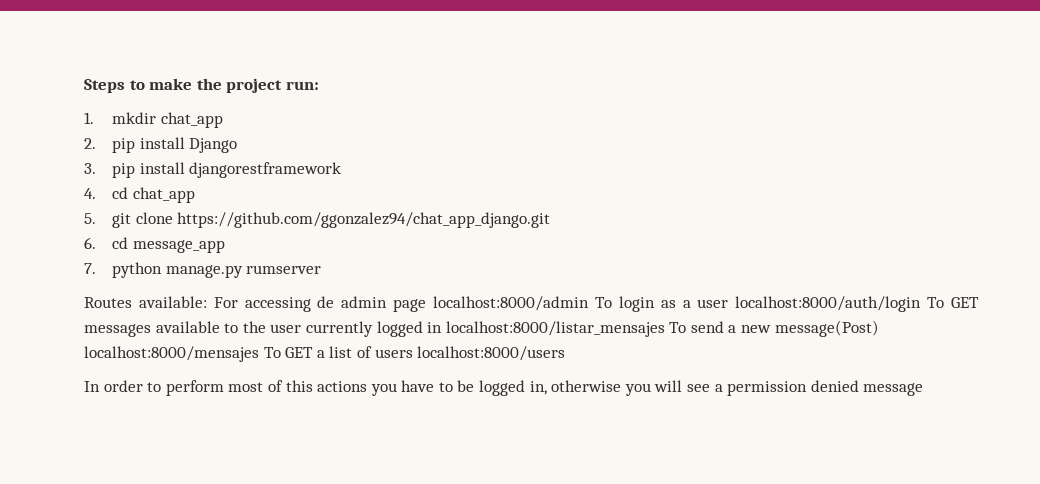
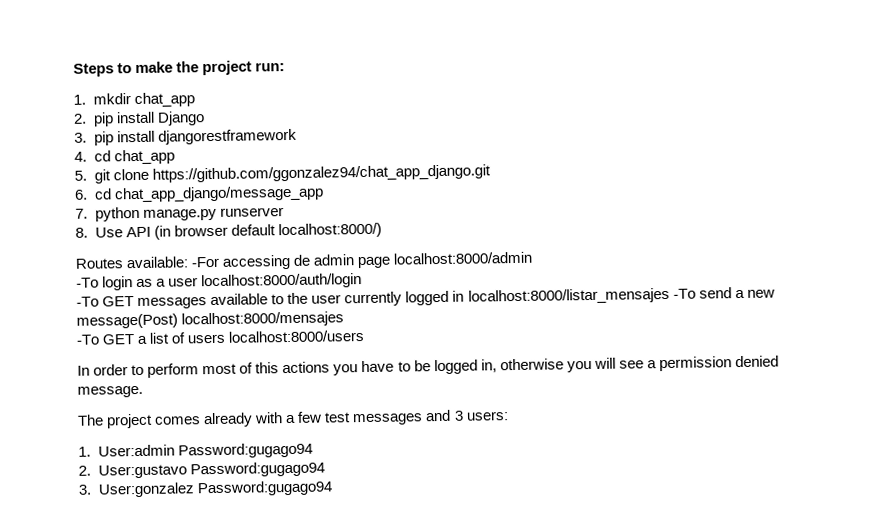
[132,240,225,253] message_app -> [113,185,324,203] chat_app_django/message_app
[246,265,322,274] rumserver -> [219,207,284,217] [75,222,382,240] runserver // 8. Use API (in browser default localhost:8000/)
[213,297,238,308] For -> [191,256,220,268] -For
[594,297,612,308] To -> [76,277,99,288] // -To
[927,297,945,308] To -> [76,296,99,307] // -To
[669,322,687,333] To -> [672,288,696,299] -To
[263,347,281,358] To -> [76,334,100,345] // -To
[863,383,924,396] message -> [77,385,143,398] [77,409,509,429] [78,442,313,459] [78,461,325,479] [78,480,333,498] message. // The project comes already with a few test messages and 3 users: // 1. User:admin Password:gugago94 // 2. User:gustavo Password:gugago94 // 3. User:gonzalez Password:gugago94

